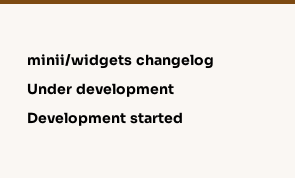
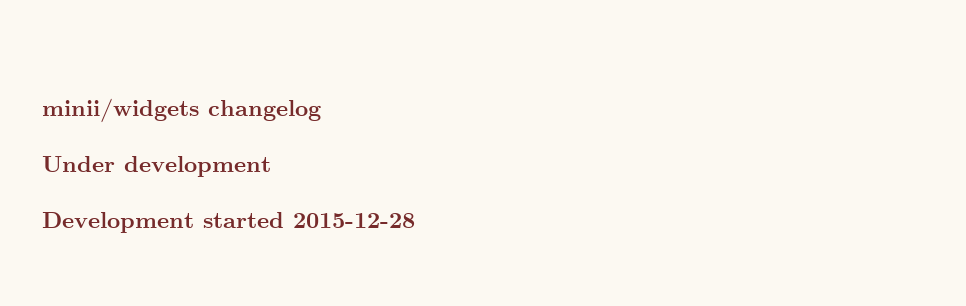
(183, 118) none -> [293,213,415,228] 2015-12-28

